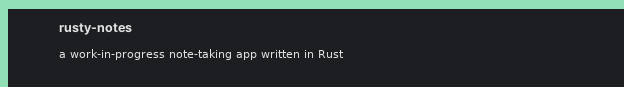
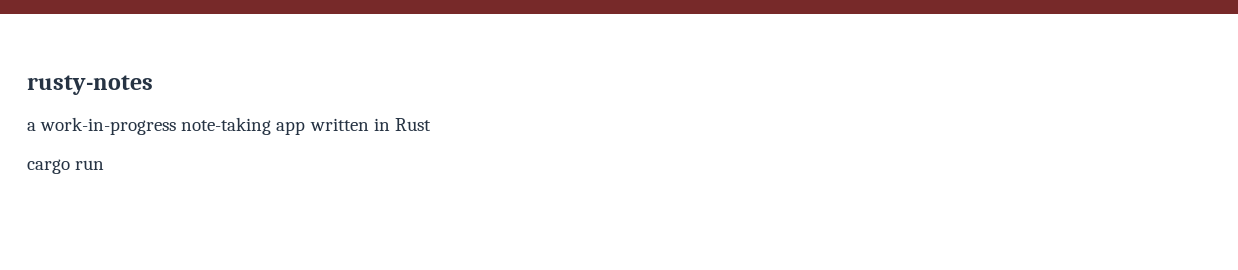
(344, 54) none -> [27,159,105,174] // cargo run

